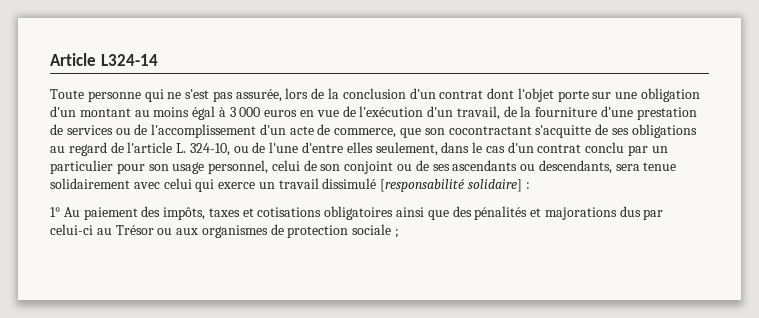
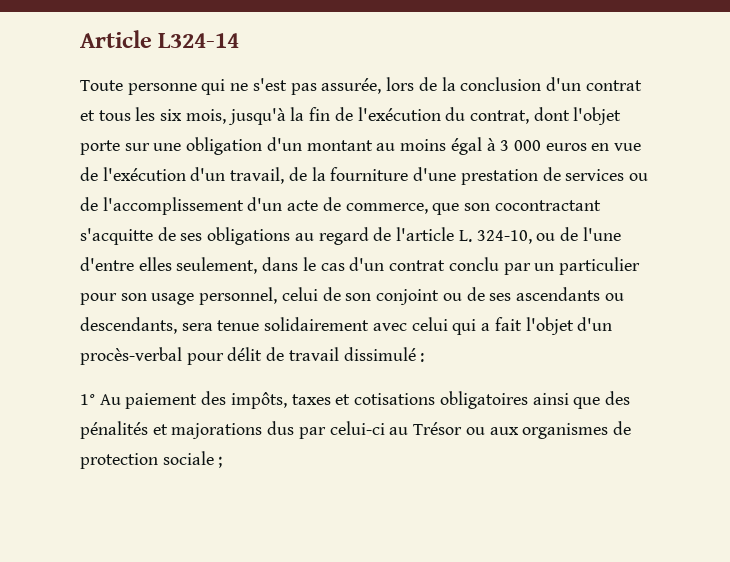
(484, 94) none -> [80,107,529,125] et tous les six mois, jusqu'à la fin de l'exécution du contrat,
[218,178,523,192] exerce un travail dissimulé [responsabilité solidaire] -> [481,317,613,335] [80,347,416,365] a fait l'objet d'un procès-verbal pour délit de travail dissimulé

